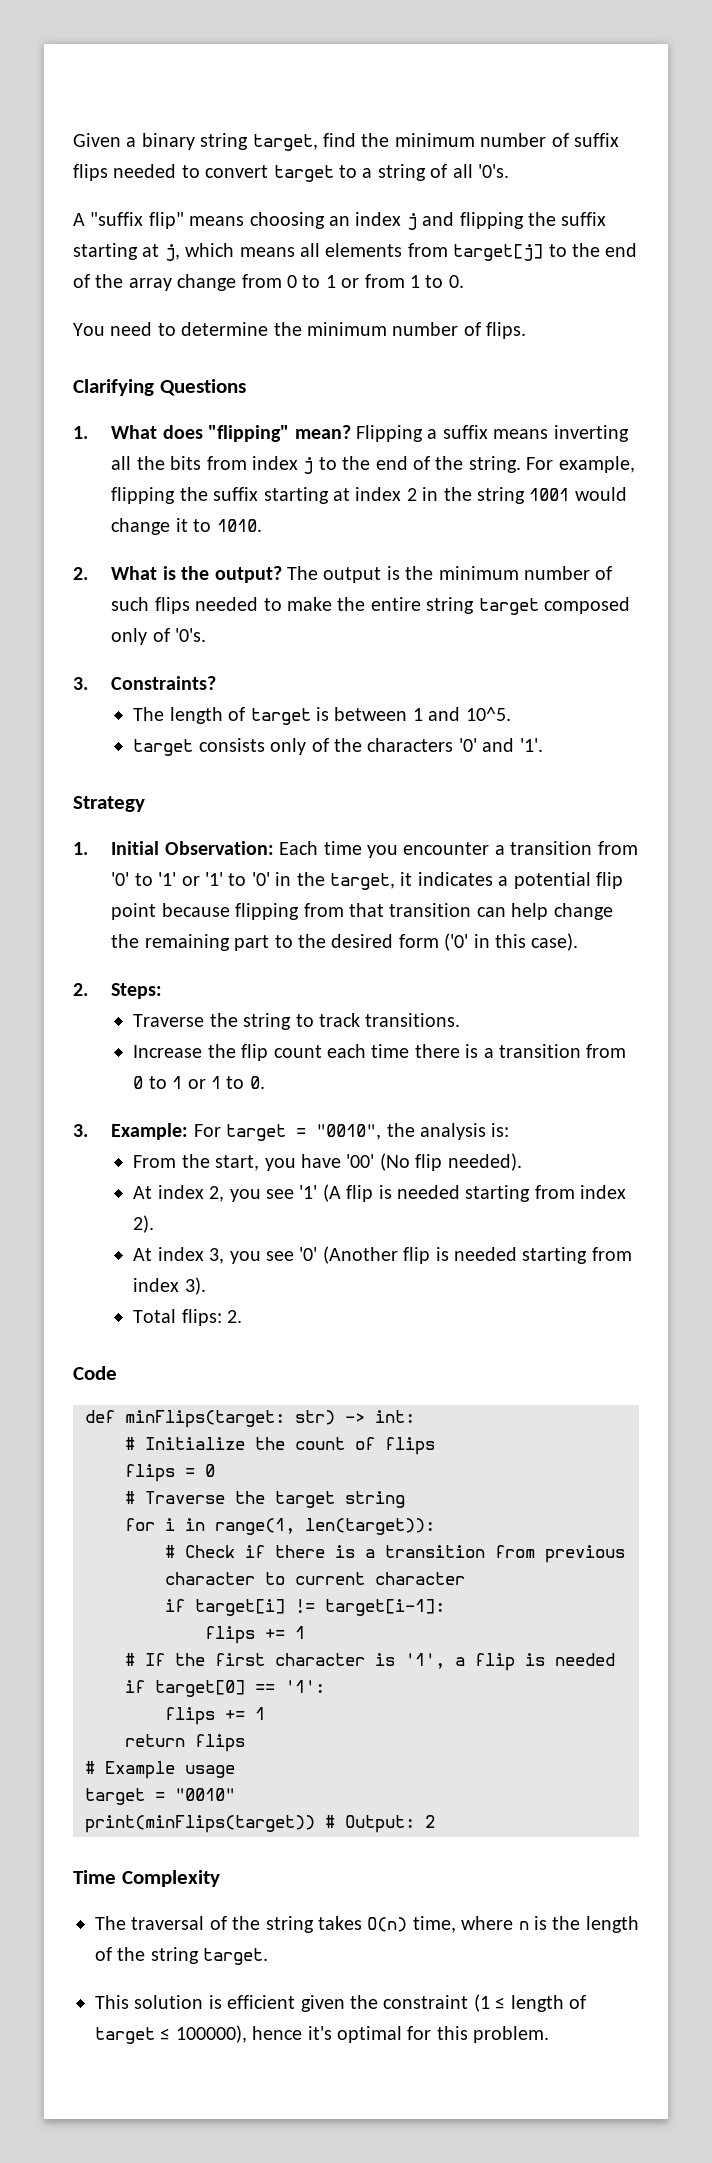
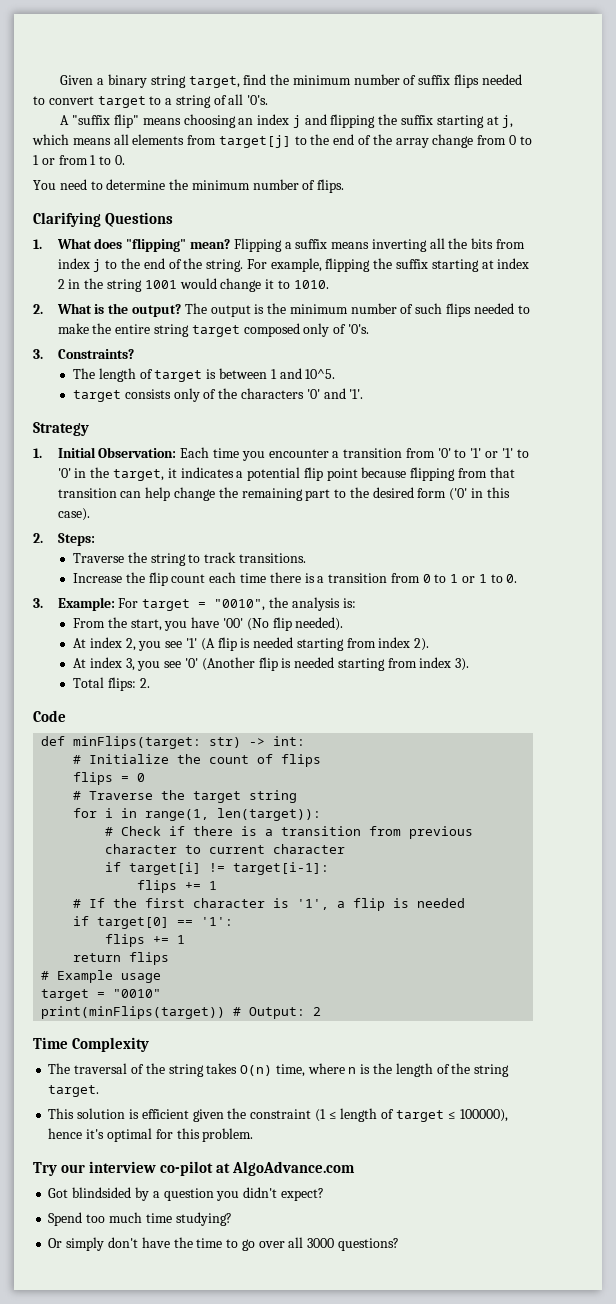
(550, 2034) none -> [33,1161,355,1176] [48,1187,324,1201] [48,1212,232,1226] [48,1237,399,1251] // Try our interview co-pilot at AlgoAdvance.com // Got blindsided by a question you didn't expect? // Spend too much time studying? // Or simply don't have the time to go over all 3000 questions?

